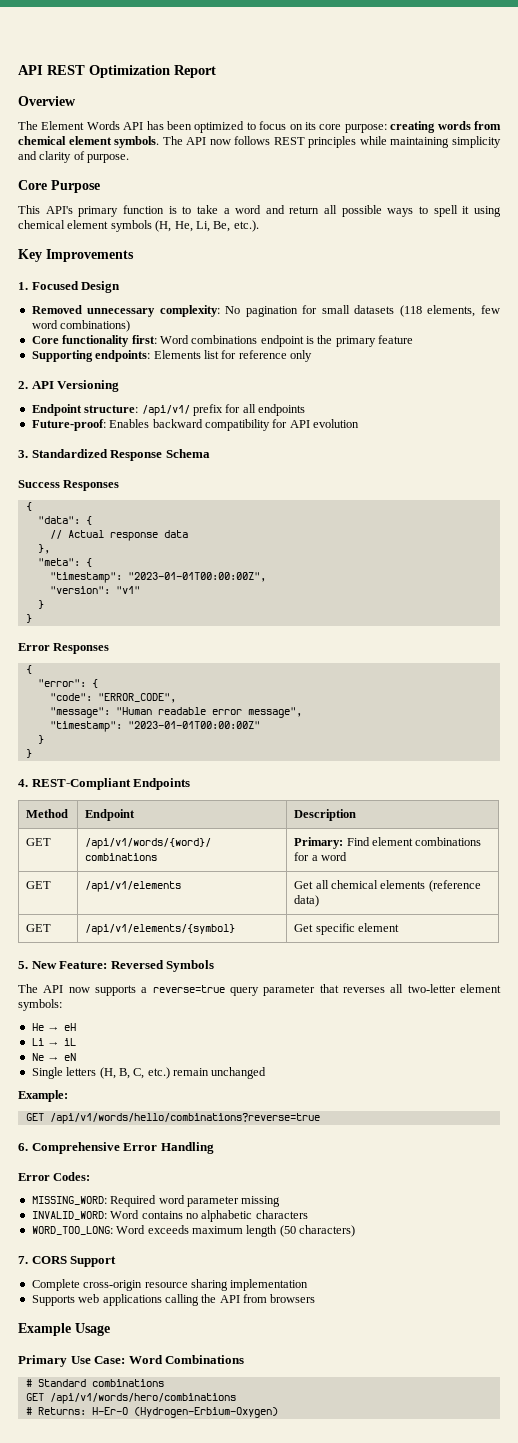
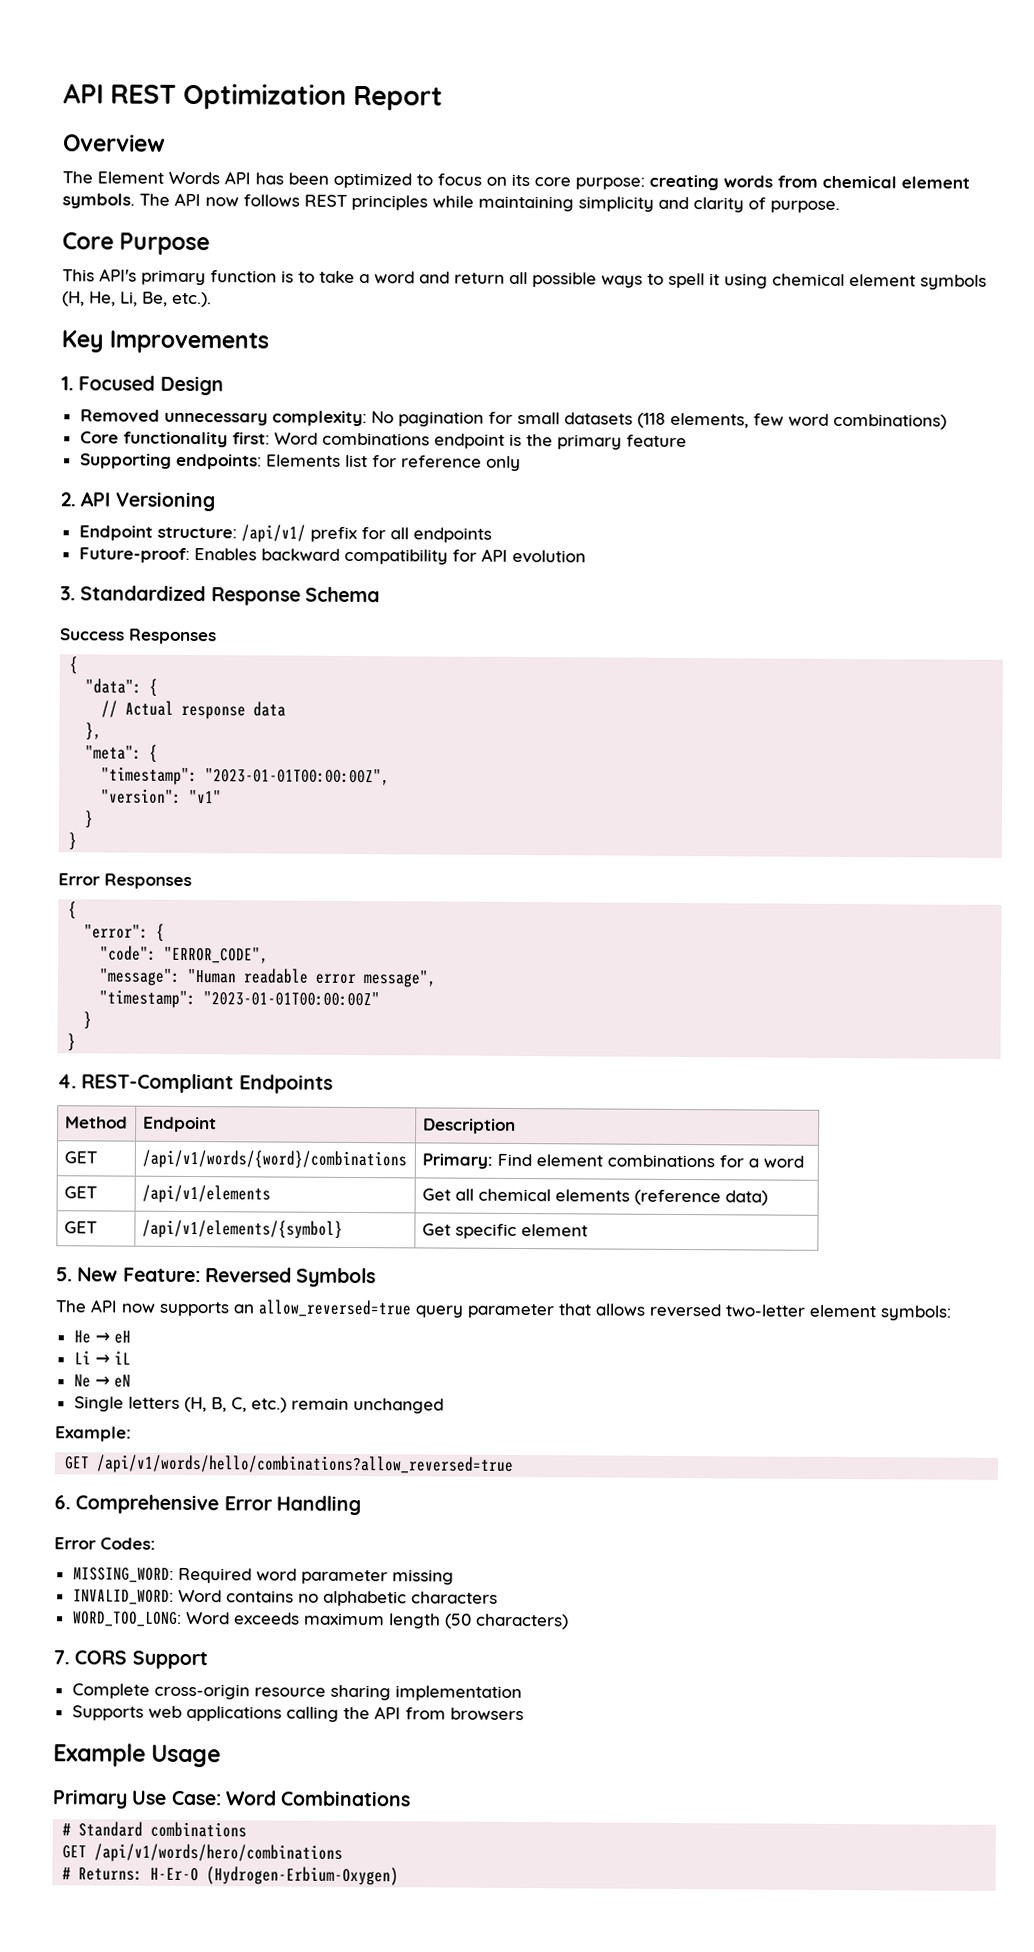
[141,985,225,993] a reverse=true -> [233,1299,412,1318] an allow_reversed=true
[343,984,404,993] reverses all -> [595,1303,721,1318] allows reversed
[49,1113,320,1124] /api/v1/words/hello/combinations?reverse=true -> [96,1454,515,1475] /api/v1/words/hello/combinations?allow_reversed=true

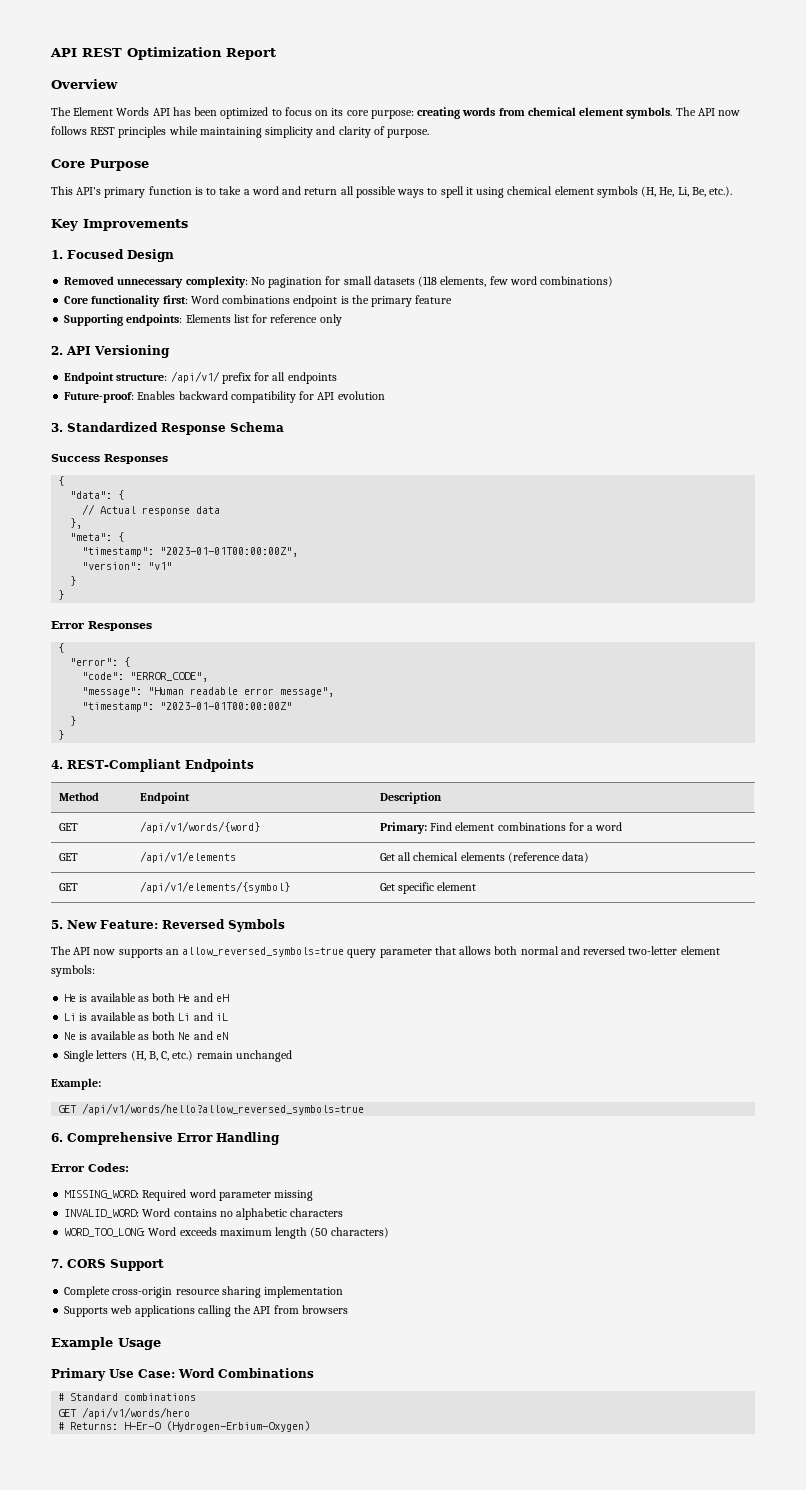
[141,1149,407,1170] /api/v1/words/{word}/combinations -> [139,821,260,833] /api/v1/words/{word}
[258,1299,412,1318] allow_reversed=true -> [182,947,345,957] allow_reversed_symbols=true
(646, 1309) none -> [494,946,580,955] both normal and
[94,1330,131,1344] [73,1350,131,1365] [73,1374,110,1388] → eH // Li → iL // Ne → -> [79,993,229,1002] [64,1012,228,1021] [64,1031,213,1040] is available as both He and eH // Li is available as both Li and iL // Ne is available as both Ne and
[96,1454,515,1475] /api/v1/words/hello/combinations?allow_reversed=true -> [82,1103,365,1115] /api/v1/words/hello?allow_reversed_symbols=true
[94,1843,344,1863] /api/v1/words/hero/combinations -> [82,1407,191,1419] /api/v1/words/hero

